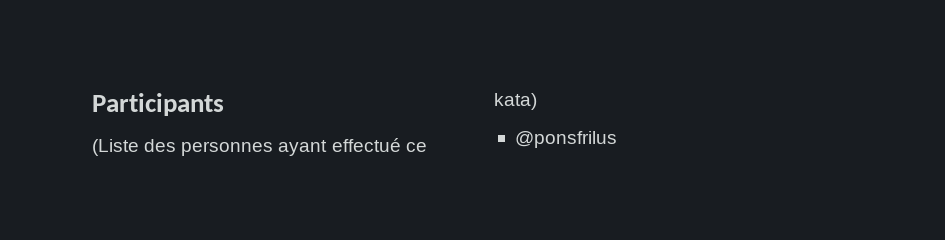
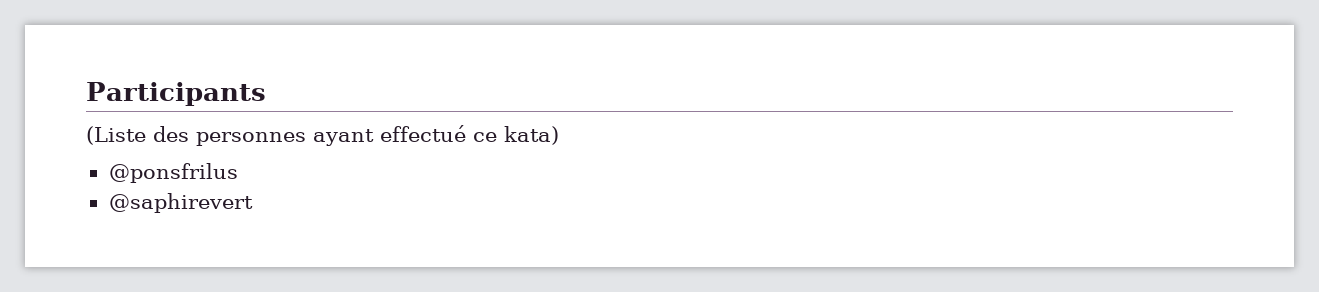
(617, 139) none -> [108,193,253,213] // @saphirevert

